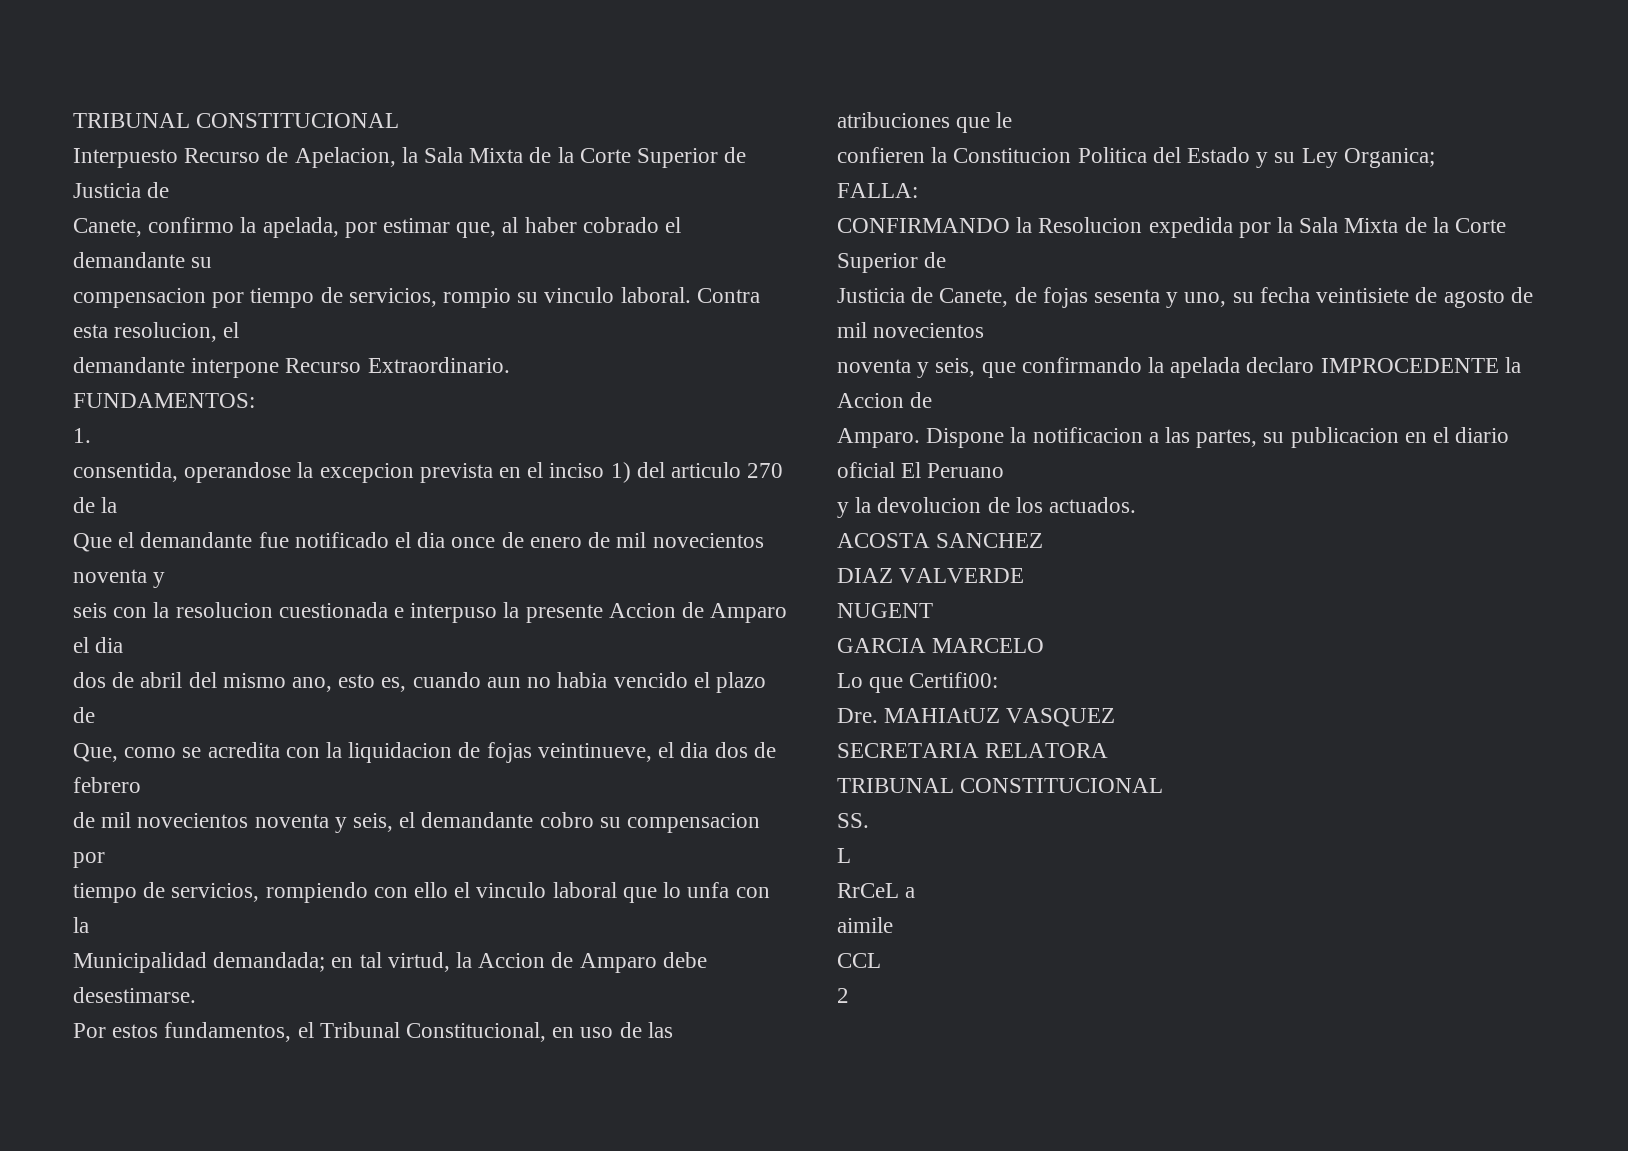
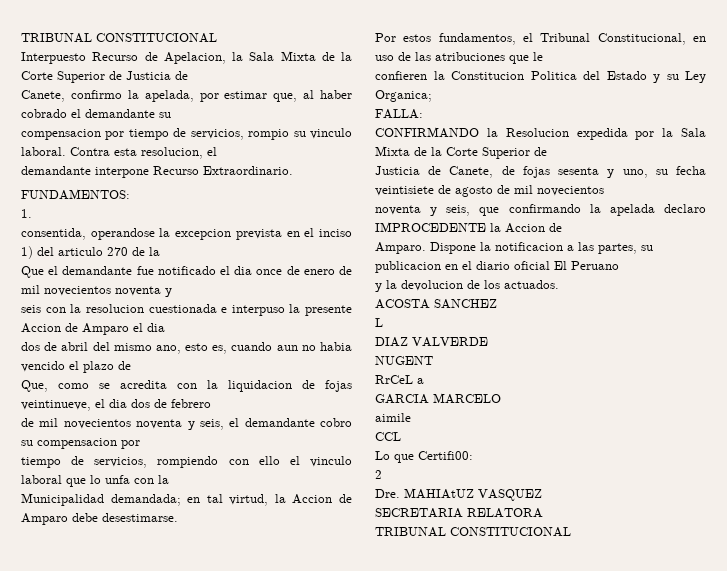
(1044, 540) none -> [375,318,383,327] // L
(933, 610) none -> [375,375,424,384] // RrCeL a
(1045, 645) none -> [375,413,411,422] [375,432,401,441] // aimile // CCL
(999, 680) none -> [375,470,382,479] // 2
[837,813,869,828] [837,848,851,863] [837,883,916,898] [837,917,893,933] [837,953,881,968] [837,988,849,1003] // SS. // L // RrCeL a // aimile // CCL // 2 -> (571, 532) none

